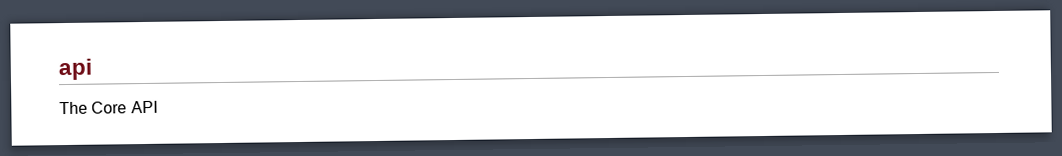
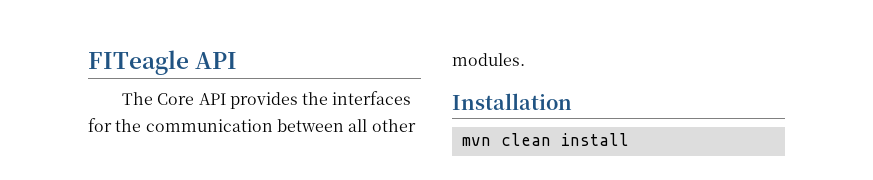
[58,58,92,81] api -> [88,50,238,75] FITeagle API
(158, 107) none -> [229,91,412,109] [88,118,416,132] [452,53,525,66] [452,93,572,110] [461,133,629,146] provides the interfaces for the communication between all other modules. // Installation // mvn clean install

